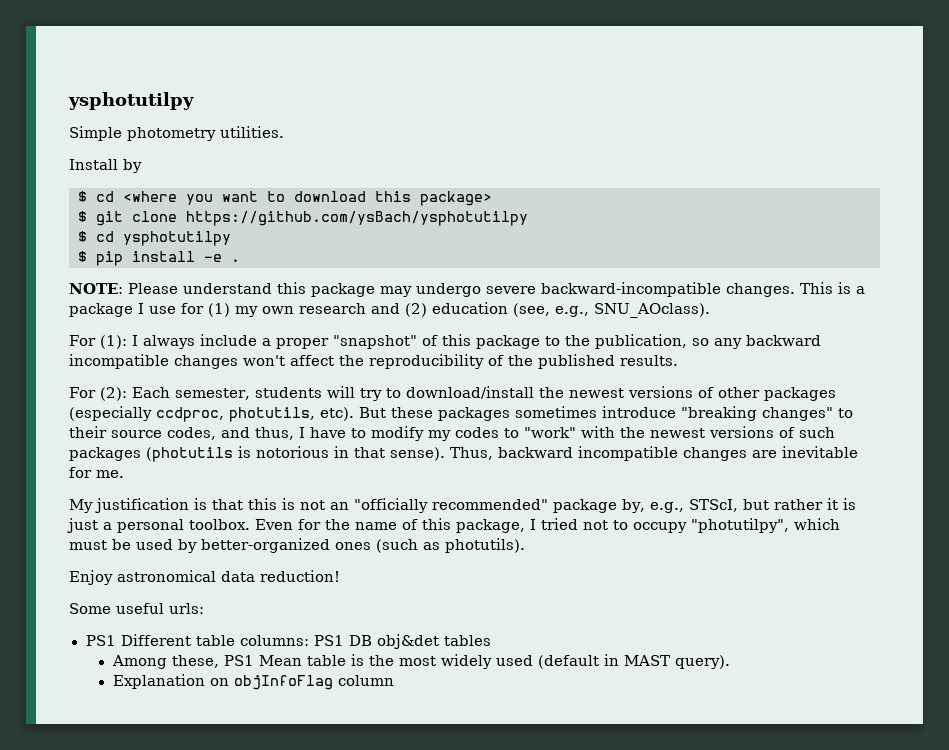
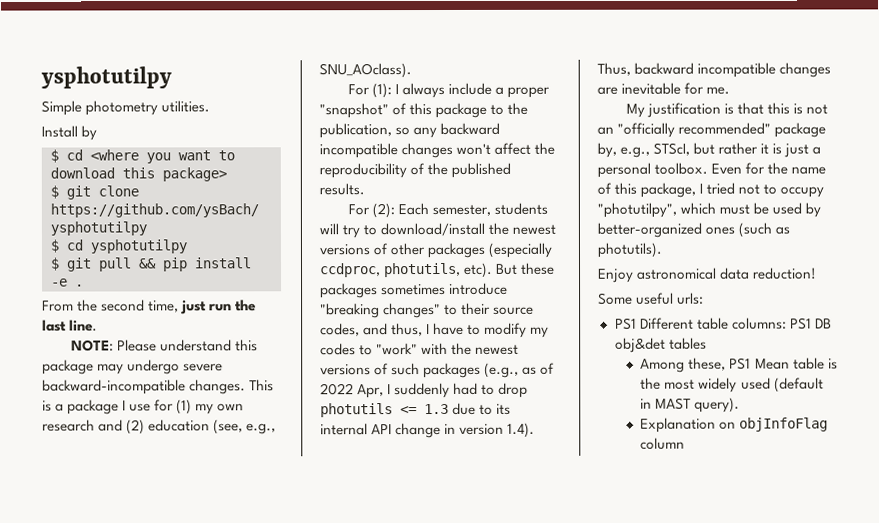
(87, 256) none -> [66,257,157,272] git pull &&
(240, 260) none -> [42,299,257,315] [42,319,99,332] // From the second time, just run the last line.
[146,446,445,462] (photutils is notorious in that sense). -> [484,362,556,378] [320,382,529,399] [320,402,512,418] [320,422,536,439] (e.g., as of 2022 Apr, I suddenly had to drop photutils <= 1.3 due to its internal API change in version 1.4).

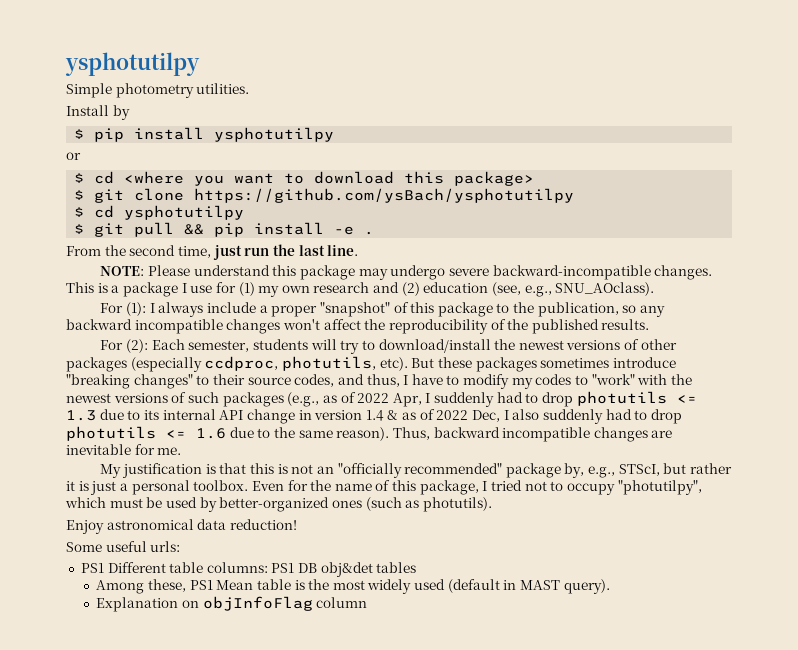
(98, 133) none -> [74,127,335,142] [66,152,81,160] // $ pip install ysphotutilpy // or
[507,422,536,438] 1.4). -> [365,409,682,424] [66,426,390,441] 1.4 & as of 2022 Dec, I also suddenly had to drop photutils <= 1.6 due to the same reason).

